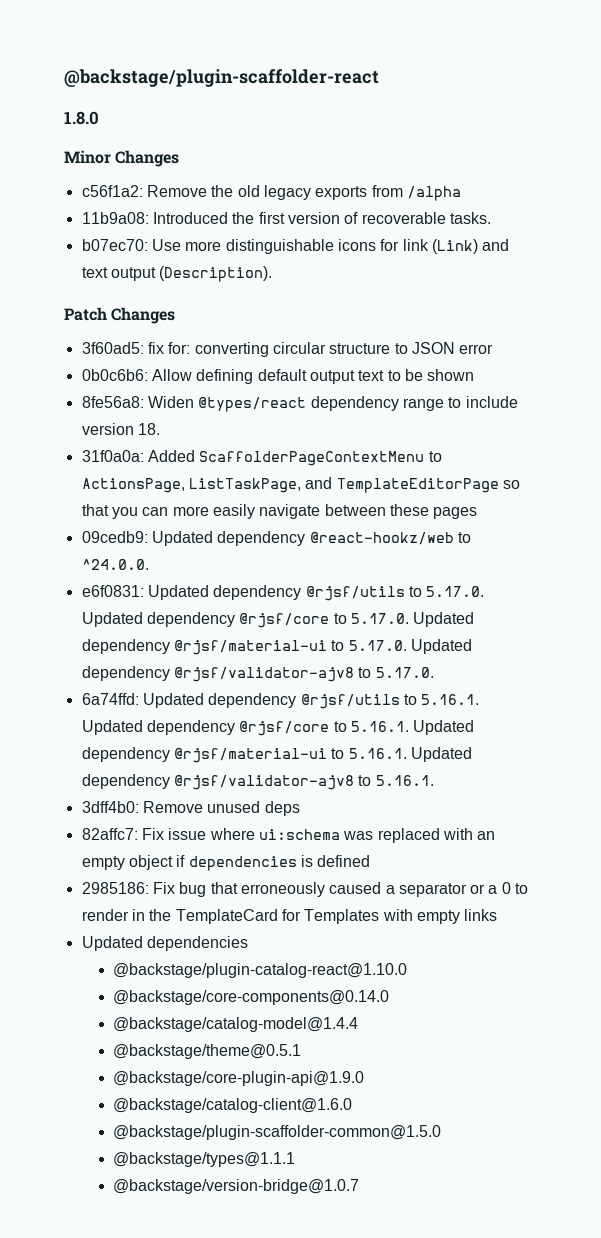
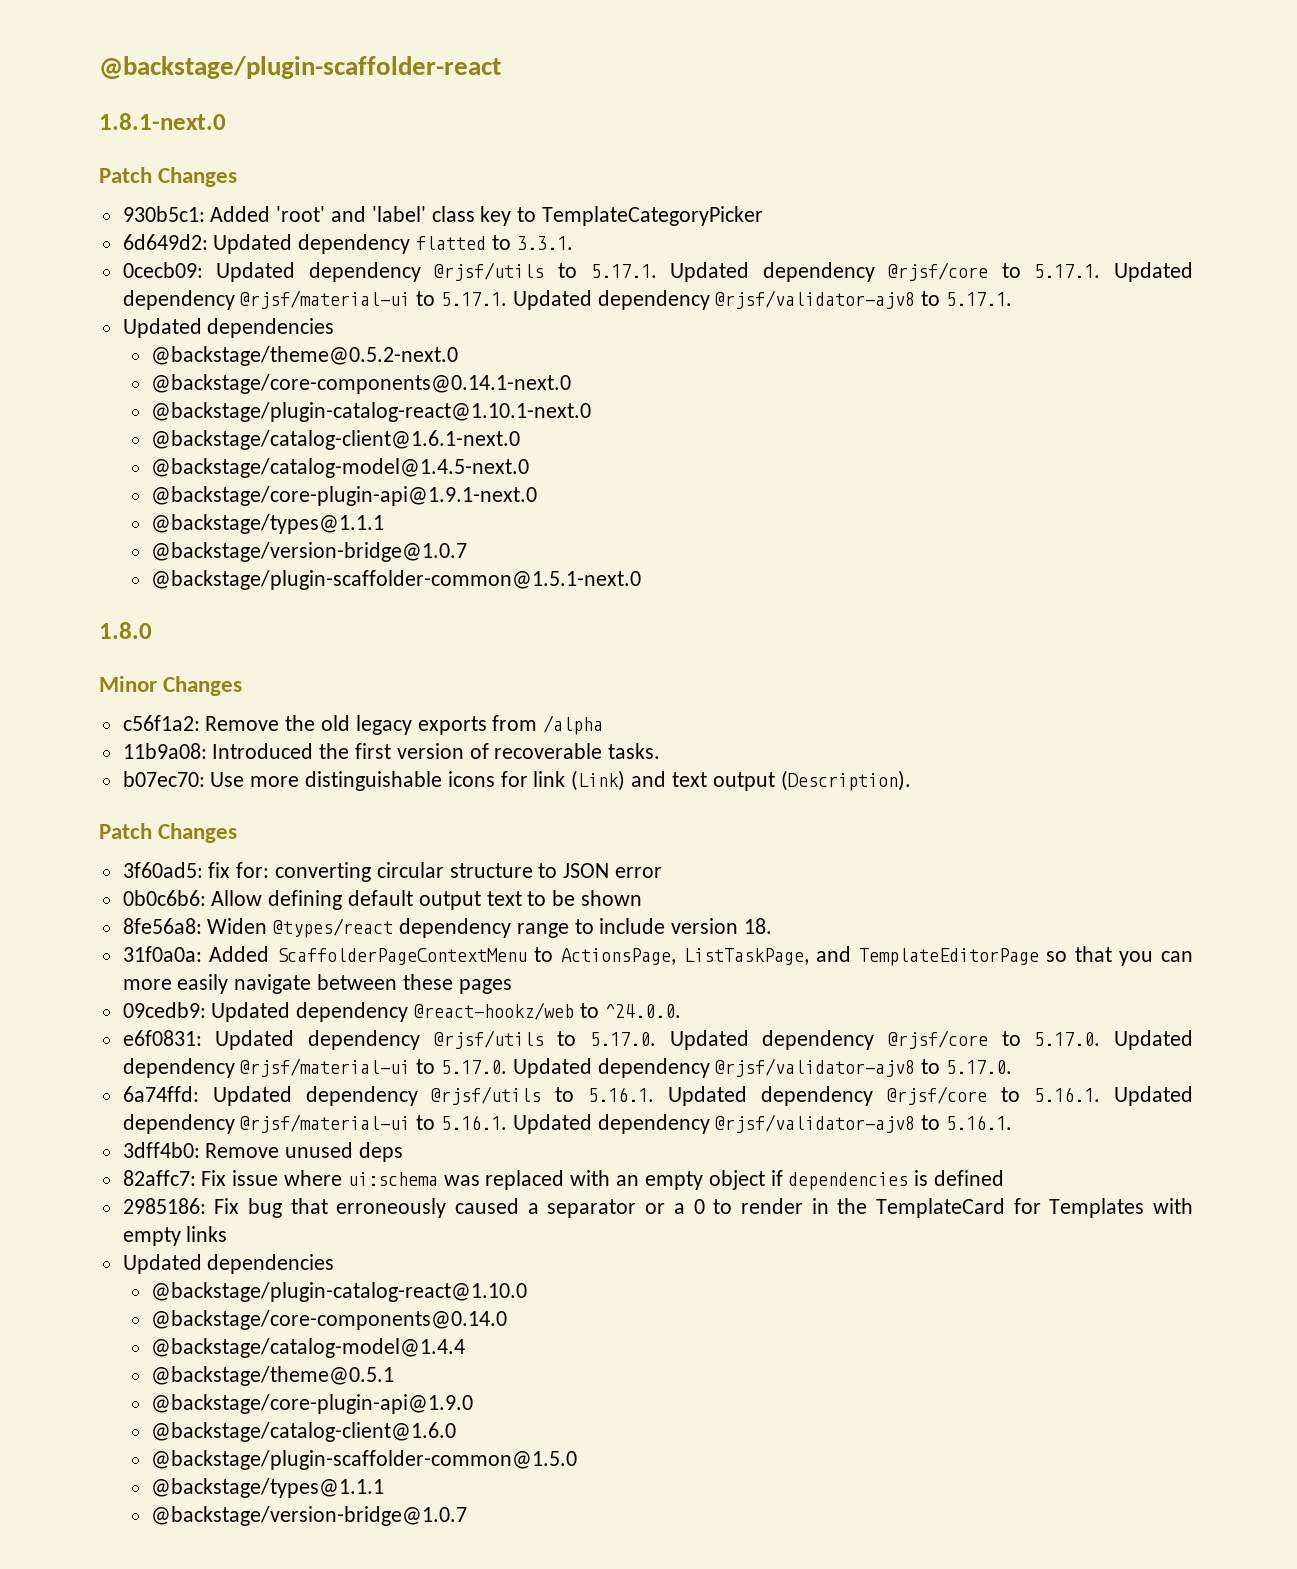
(379, 78) none -> [99,113,226,130] [99,167,238,187] [122,206,764,226] [122,234,573,254] [122,262,1194,282] [122,290,1013,310] [122,318,335,338] [151,346,459,366] [151,374,572,394] [151,402,592,422] [151,430,521,450] [151,458,530,478] [151,486,538,506] [151,514,385,534] [151,542,468,562] [151,570,642,590] // 1.8.1-next.0 // Patch Changes // 930b5c1: Added 'root' and 'label' class key to TemplateCategoryPicker // 6d649d2: Updated dependency flatted to 3.3.1. // 0cecb09: Updated dependency @rjsf/utils to 5.17.1. Updated dependency @rjsf/core to 5.17.1. Updated dependency @rjsf/material-ui to 5.17.1. Updated dependency @rjsf/validator-ajv8 to 5.17.1. // Updated dependencies // @backstage/theme@0.5.2-next.0 // @backstage/core-components@0.14.1-next.0 // @backstage/plugin-catalog-react@1.10.1-next.0 // @backstage/catalog-client@1.6.1-next.0 // @backstage/catalog-model@1.4.5-next.0 // @backstage/core-plugin-api@1.9.1-next.0 // @backstage/types@1.1.1 // @backstage/version-bridge@1.0.7 // @backstage/plugin-scaffolder-common@1.5.1-next.0

